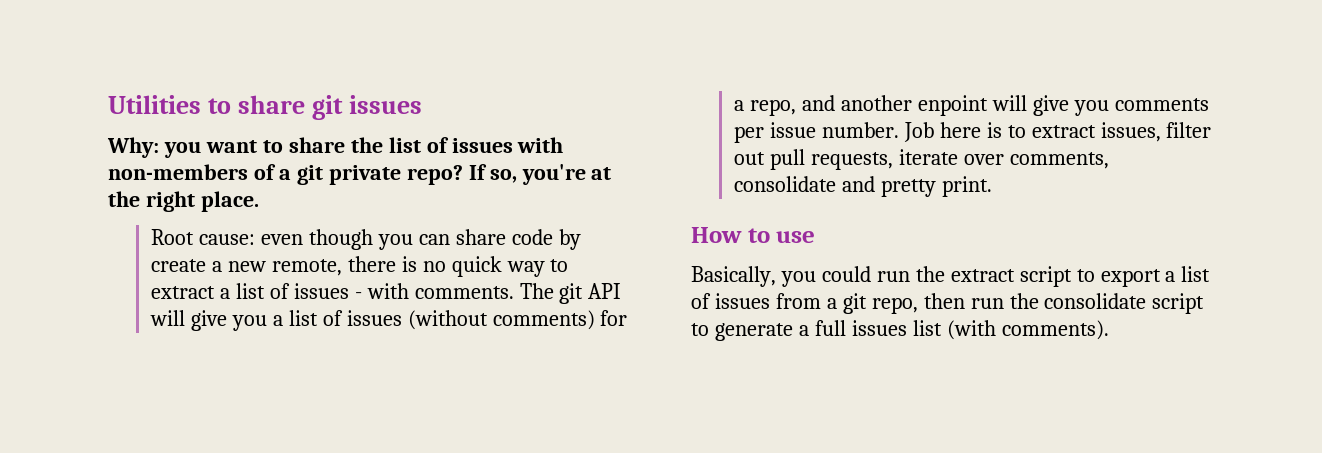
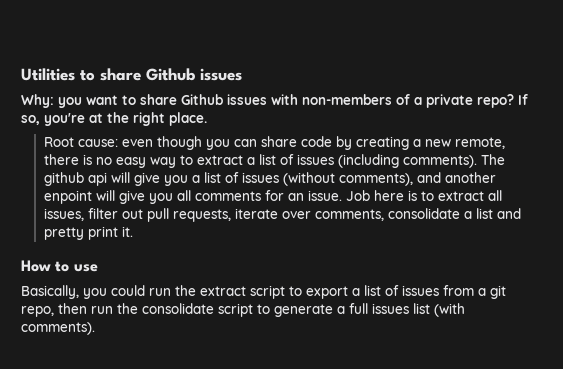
[311,95,343,120] git -> [146,68,195,81] Github
[350,137,449,153] the list of -> [181,94,223,105] Github
[296,165,323,185] git -> (422, 101) none
[151,259,207,272] create -> [355,136,409,150] creating
[451,256,502,277] quick -> [115,157,146,168] easy
[354,283,622,304] - with comments. The git API -> [337,154,505,168] [43,172,107,186] (including comments). The github api
[492,310,628,330] [734,99,796,116] comments) for a repo, -> [338,173,413,186] comments),
[1114,98,1209,111] [734,122,899,143] comments per issue number. -> [176,190,342,201] all comments for an issue.
(1096, 131) none -> [487,190,502,201] all
[841,176,992,197] and pretty print. -> [463,208,521,219] [43,226,133,240] a list and pretty print it.

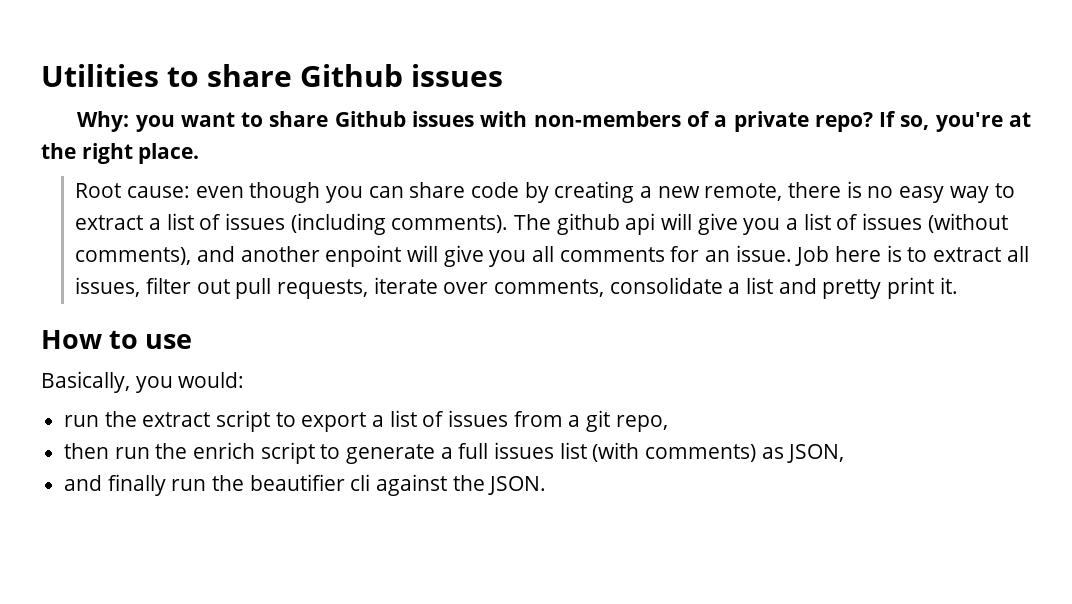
[111,285,145,296] could -> [178,372,245,388] would: //
(54, 311) none -> (668, 423) //
[142,303,214,314] consolidate -> [193,442,256,459] enrich
[21,322,95,335] comments). -> [645,444,845,463] [64,474,547,496] comments) as JSON, // and finally run the beautifier cli against the JSON.

